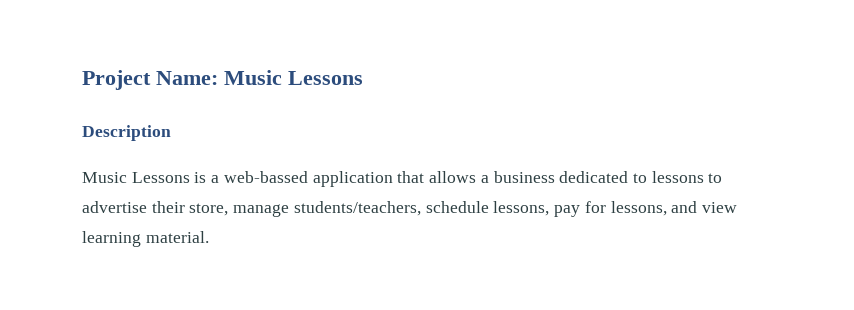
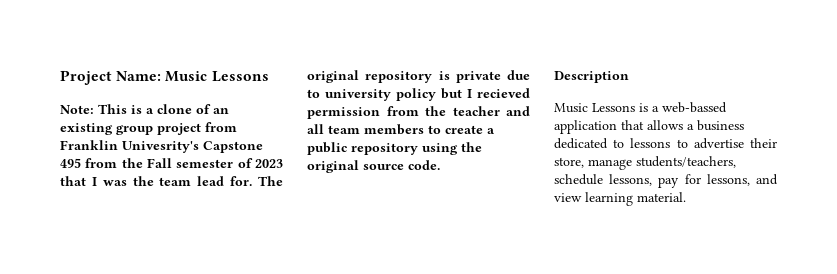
(363, 78) none -> [60,104,229,114] [60,122,237,135] [60,140,263,153] [60,158,283,168] [60,176,283,186] [307,70,530,83] [307,88,530,101] [307,106,530,119] [307,124,495,135] [307,142,482,155] [307,160,440,173] // Note: This is a clone of an existing group project from Franklin Univesrity's Capstone 495 from the Fall semester of 2023 that I was the team lead for. The original repository is private due to university policy but I recieved permission from the teacher and all team members to create a public repository using the original source code.

